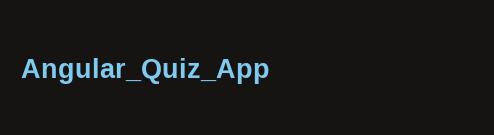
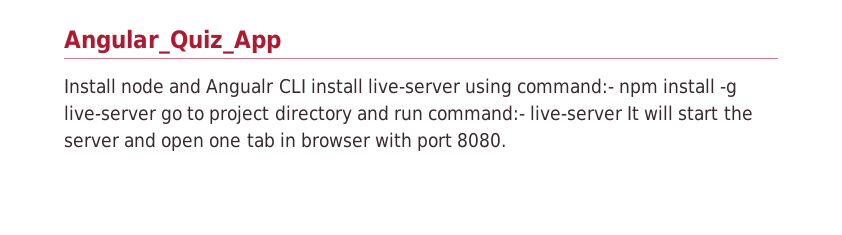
(270, 71) none -> [64,78,738,97] [64,105,753,124] [64,132,507,151] // Install node and Angualr CLI install live-server using command:- npm install -g live-server go to project directory and run command:- live-server It will start the server and open one tab in browser with port 8080.

